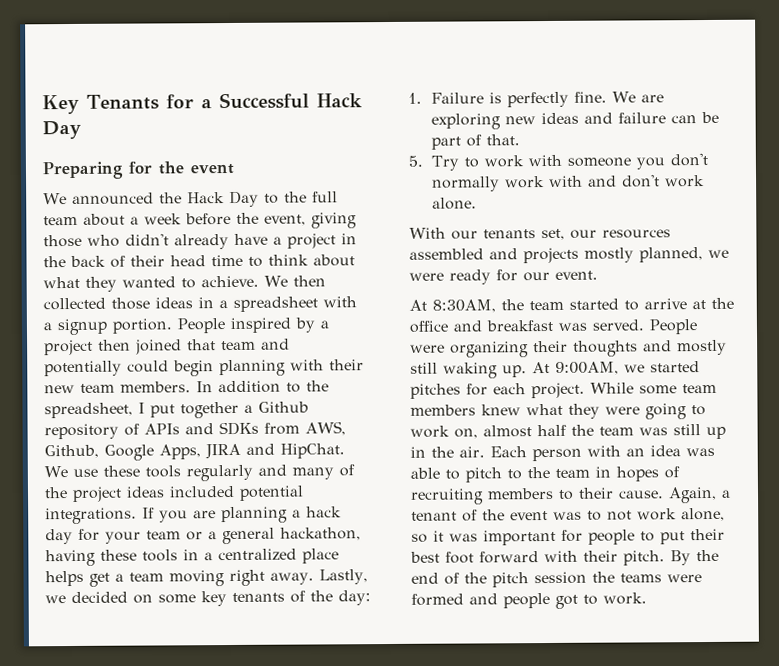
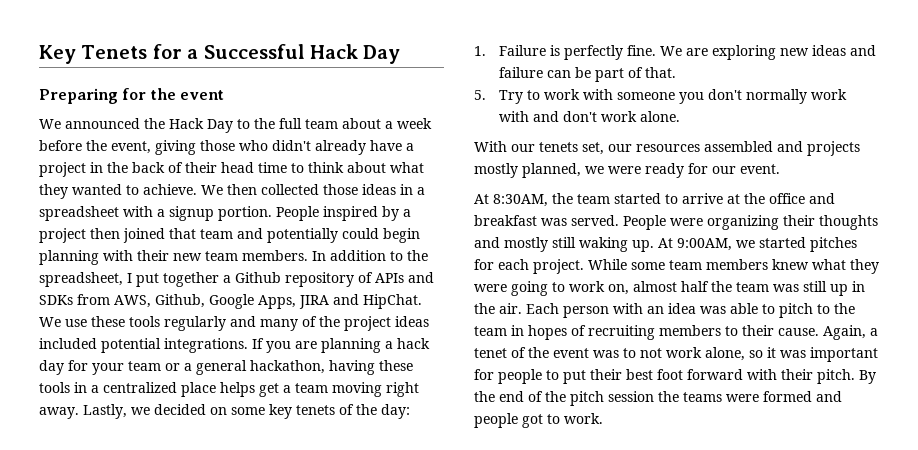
[86,94,159,110] Tenants -> [81,45,148,59] Tenets
[232,592,285,602] tenants -> [296,405,335,415] tenets
[483,229,536,239] tenants -> [539,142,578,152] tenets
[411,511,457,521] tenant -> [474,348,507,358] tenet

